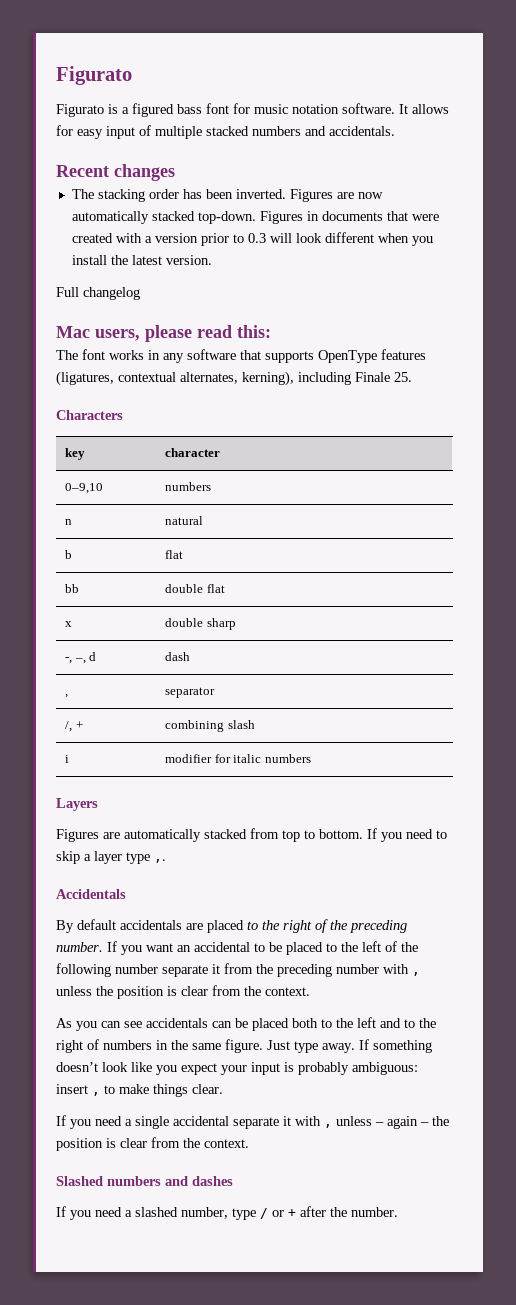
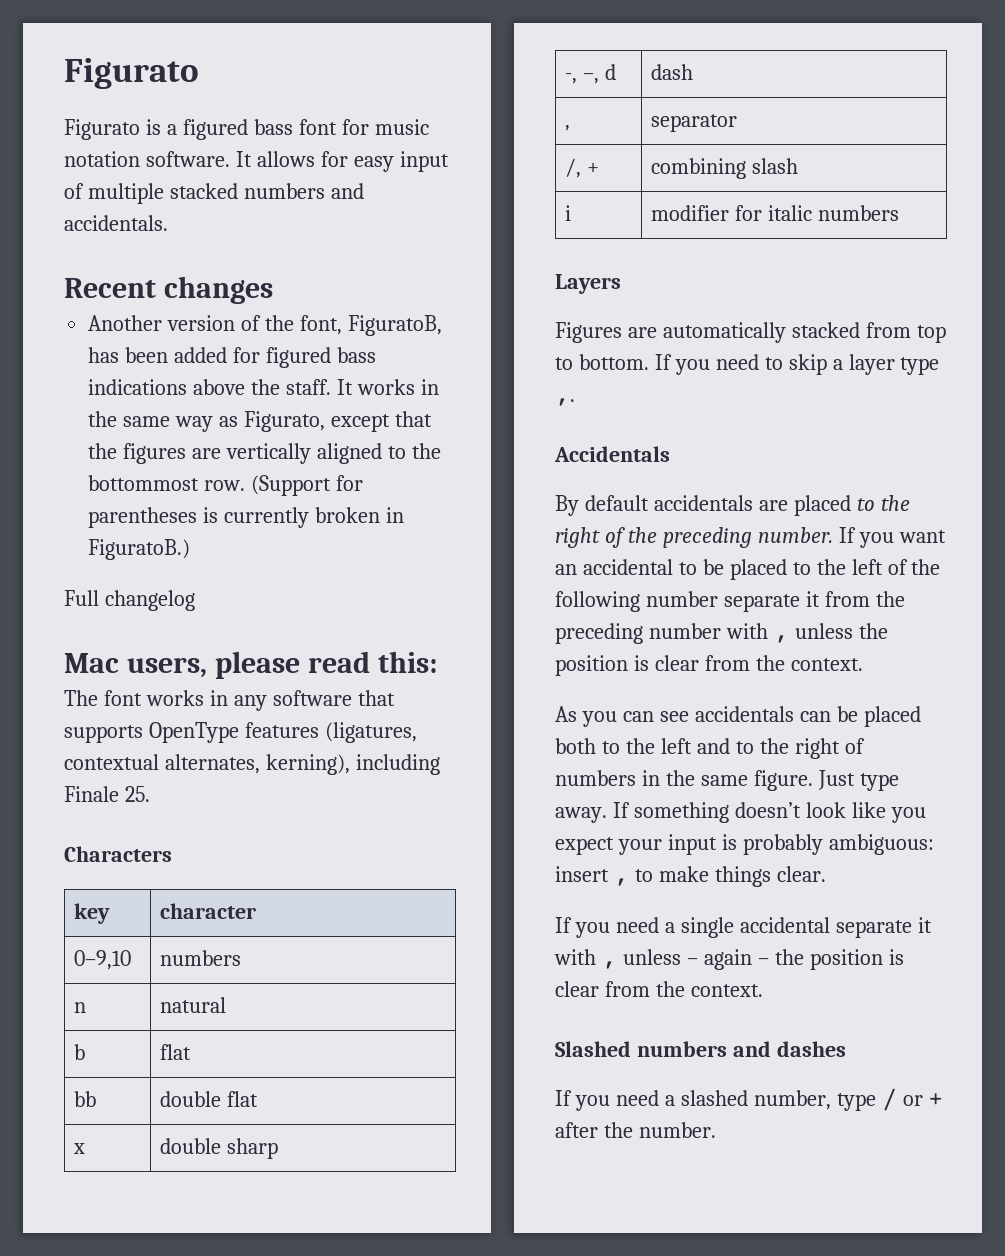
[71,189,383,202] [71,211,439,224] [71,232,433,246] [71,255,212,265] The stacking order has been inverted. Figures are now automatically stacked top-down. Figures in documents that were created with a version prior to 0.3 will look different when you install the latest version. -> [88,315,442,336] [88,347,376,368] [88,379,439,395] [88,411,432,432] [88,443,441,464] [88,475,364,496] [88,507,404,528] [88,539,191,560] Another version of the font, FiguratoB, has been added for figured bass indications above the staff. It works in the same way as Figurato, except that the figures are vertically aligned to the bottommost row. (Support for parentheses is currently broken in FiguratoB.)

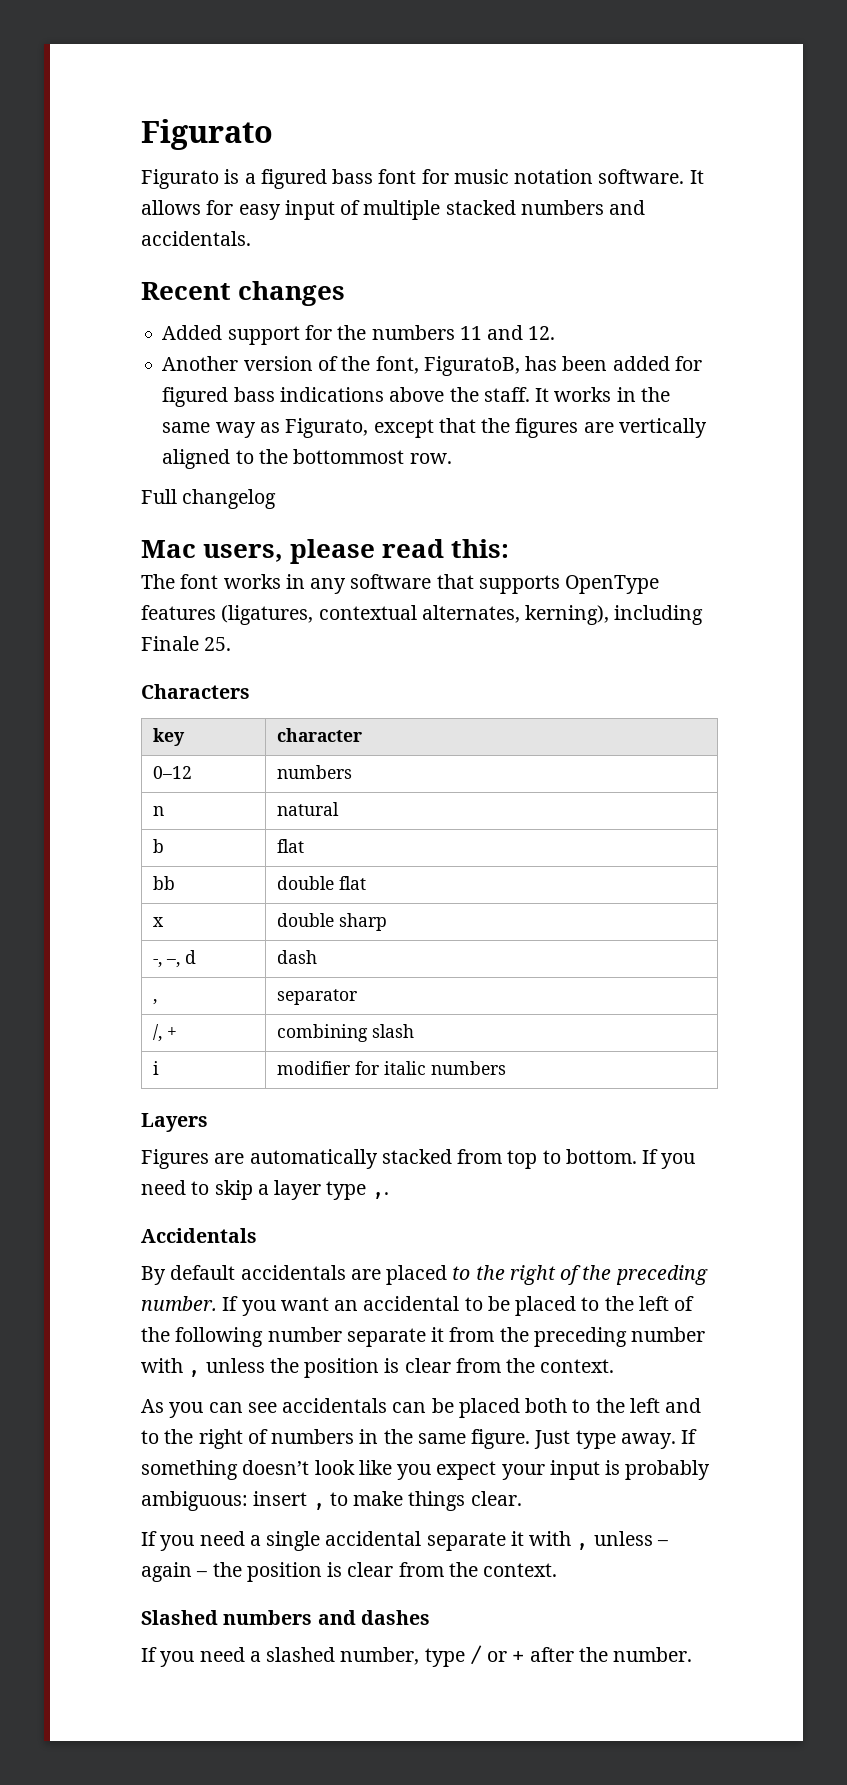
(273, 290) none -> [162,325,556,345] // Added support for the numbers 11 and 12.
[251,475,364,496] [88,507,404,528] [88,539,191,560] (Support for parentheses is currently broken in FiguratoB.) -> (452, 458) none
[74,950,132,970] 0–9,10 -> [153,766,193,779] 0–12

